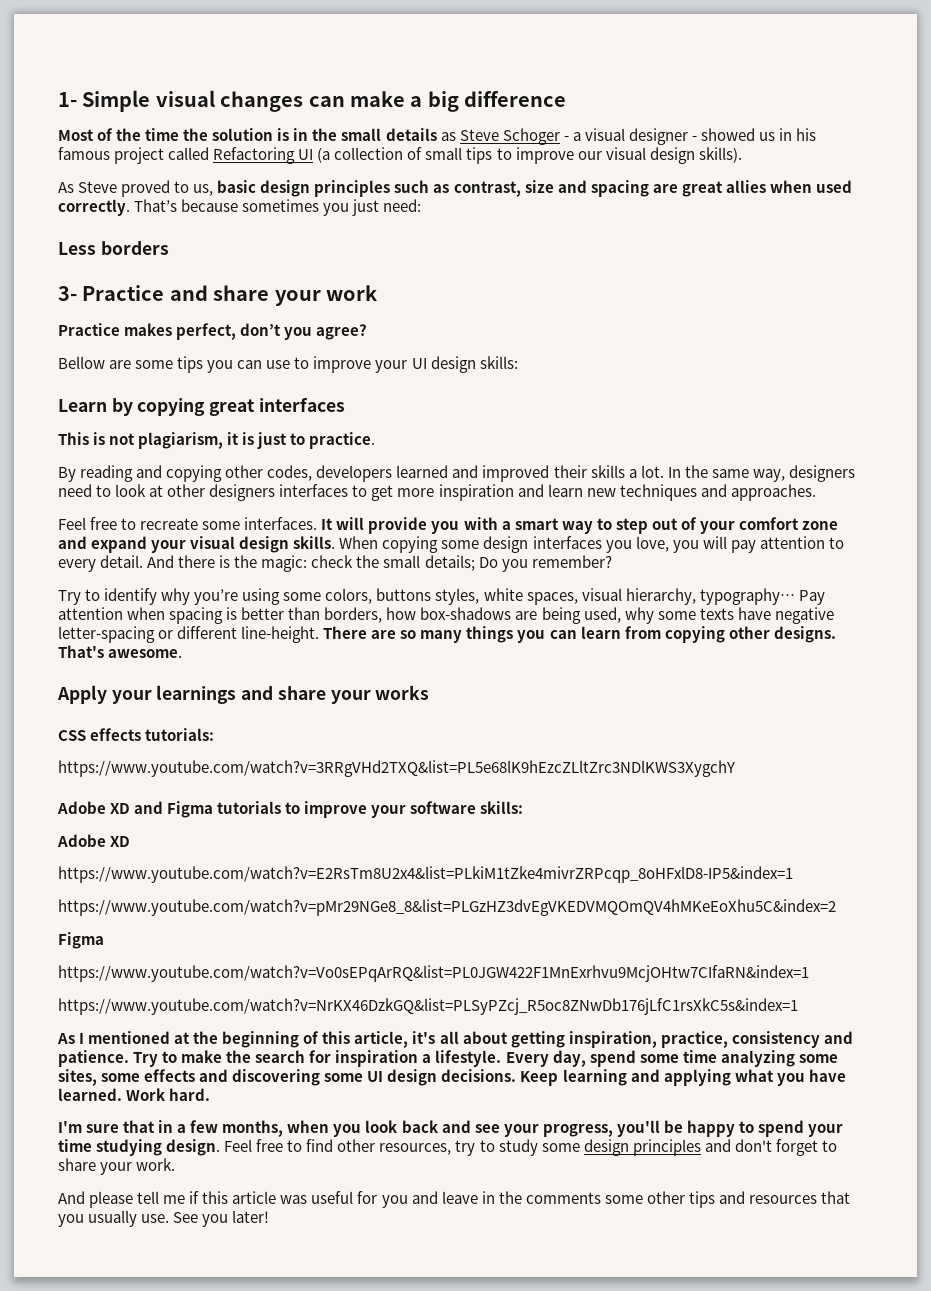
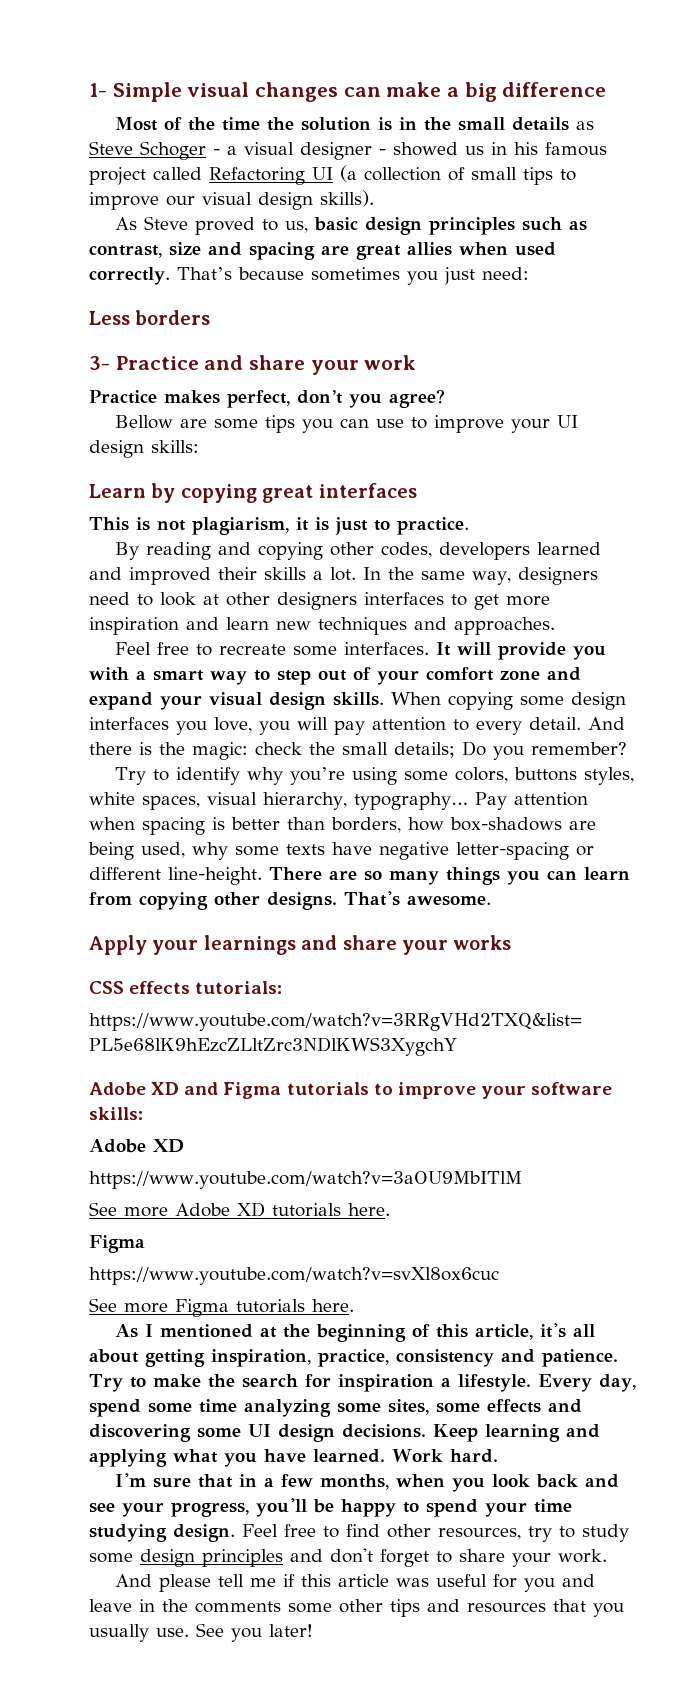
[58,866,793,883] [58,899,836,916] [58,932,104,949] [58,965,809,982] [58,998,798,1015] https://www.youtube.com/watch?v=E2RsTm8U2x4&list=PLkiM1tZke4mivrZRPcqp_8oHFxlD8-IP5&index=1 // https://www.youtube.com/watch?v=pMr29NGe8_8&list=PLGzHZ3dvEgVKEDVMQOmQV4hMKeEoXhu5C&index=2 // Figma // https://www.youtube.com/watch?v=Vo0sEPqArRQ&list=PL0JGW422F1MnExrhvu9McjOHtw7CIfaRN&index=1 // https://www.youtube.com/watch?v=NrKX46DzkGQ&list=PLSyPZcj_R5oc8ZNwDb176jLfC1rsXkC5s&index=1 -> [89,1171,522,1189] [89,1202,390,1217] [89,1235,145,1253] [89,1267,499,1285] [89,1298,354,1317] https://www.youtube.com/watch?v=3aOU9MbITlM // See more Adobe XD tutorials here. // Figma // https://www.youtube.com/watch?v=svXl8ox6cuc // See more Figma tutorials here.

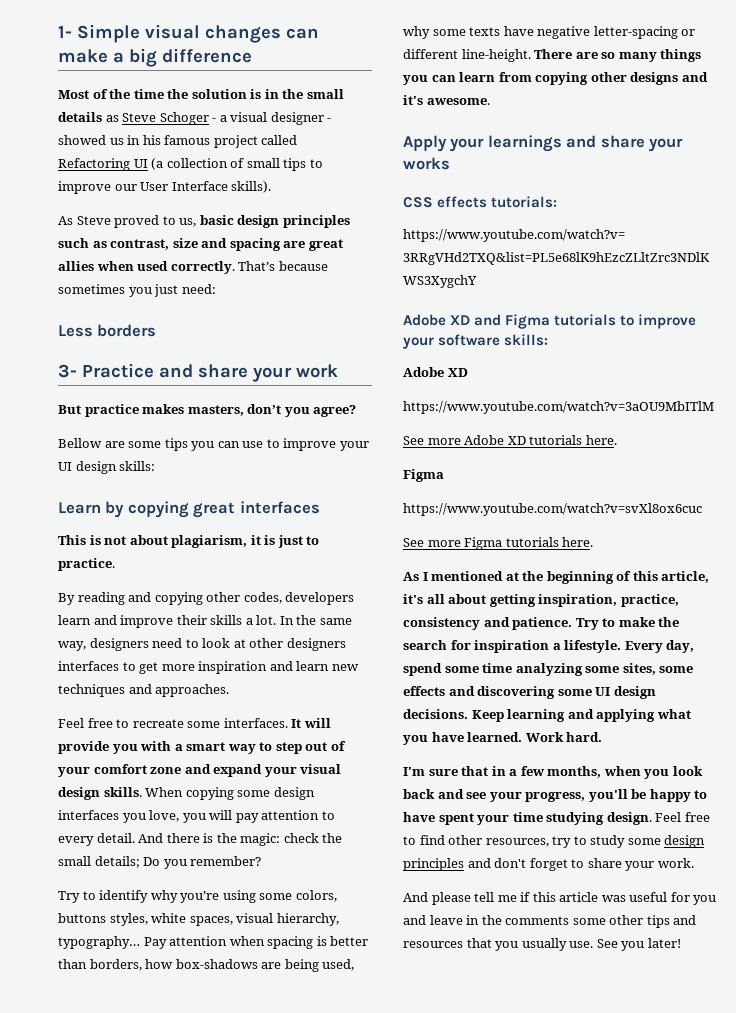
[202,192,313,210] visual design -> [140,181,228,191] User Interface
[89,390,290,408] Practice makes perfect, -> [58,404,244,417] But practice makes masters,
(186, 525) none -> [129,535,168,545] about
[536,542,601,555] [89,567,211,585] learned and improved -> [58,615,174,628] learn and improve
[267,891,400,910] designs. That's -> [630,72,708,85] [403,95,423,105] designs and it's
[426,1499,478,1517] spend -> [403,812,474,825] have spent

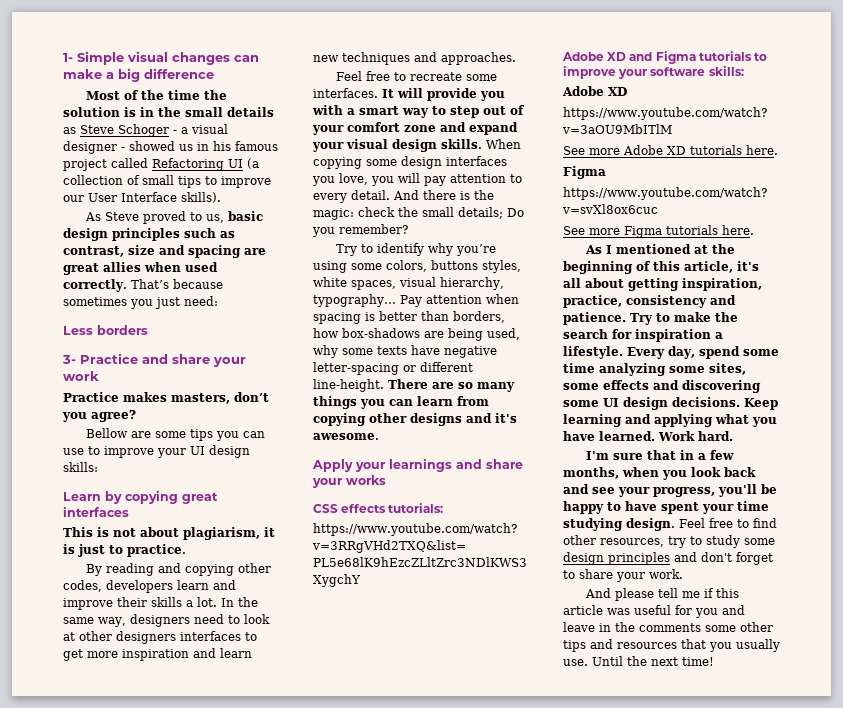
[58,404,139,417] But practice -> [63,392,119,402] Practice
[596,938,681,951] See you later! -> [592,656,714,666] Until the next time!

